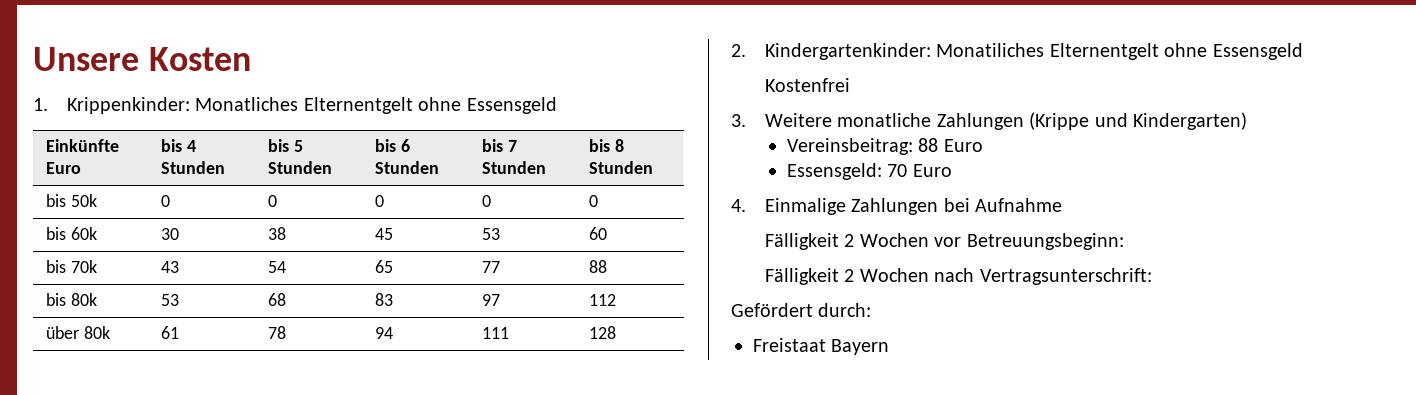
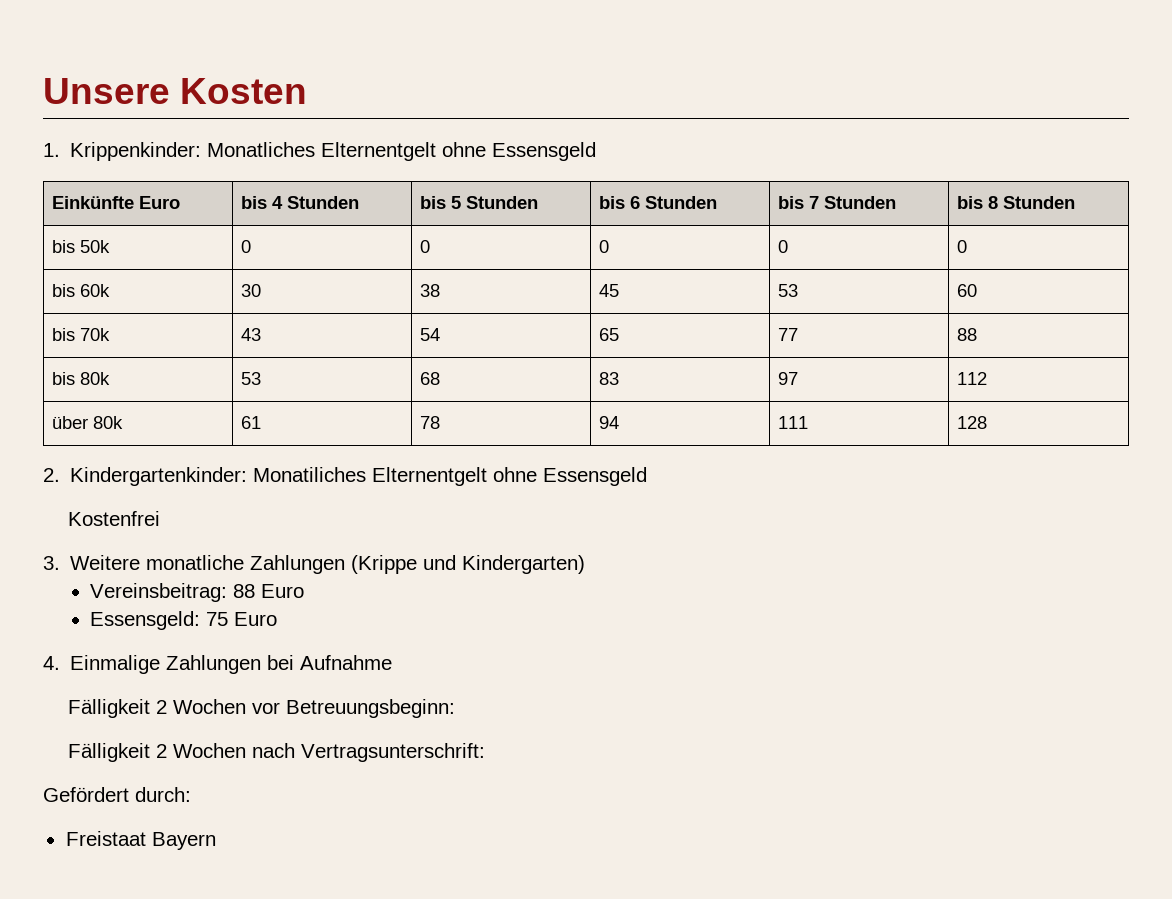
[887,164,908,177] 70 -> [206,612,229,626] 75

